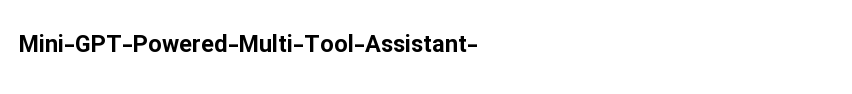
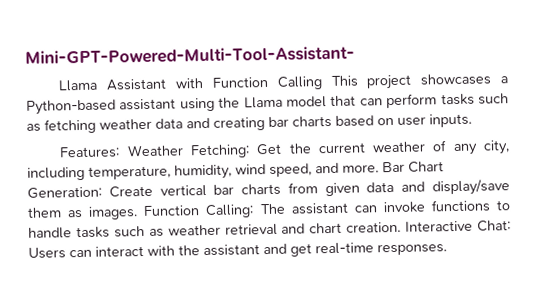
(478, 43) none -> [58,73,509,92] [26,93,509,115] [26,113,472,134] [59,140,511,159] [27,161,444,181] [27,179,510,199] [27,199,511,220] [28,220,511,239] [28,242,447,259] // Llama Assistant with Function Calling This project showcases a Python-based assistant using the Llama model that can perform tasks such as fetching weather data and creating bar charts based on user inputs. // Features: Weather Fetching: Get the current weather of any city, including temperature, humidity, wind speed, and more. Bar Chart Generation: Create vertical bar charts from given data and display/save them as images. Function Calling: The assistant can invoke functions to handle tasks such as weather retrieval and chart creation. Interactive Chat: Users can interact with the assistant and get real-time responses.

